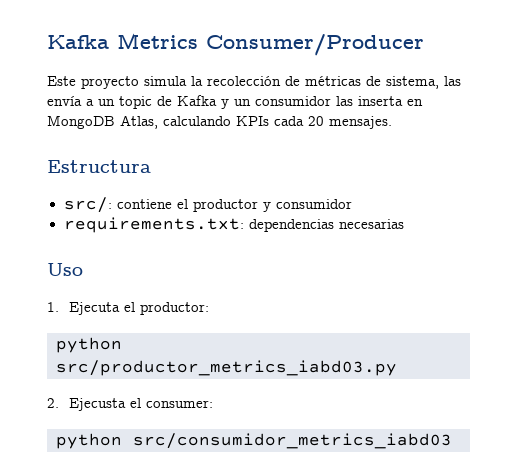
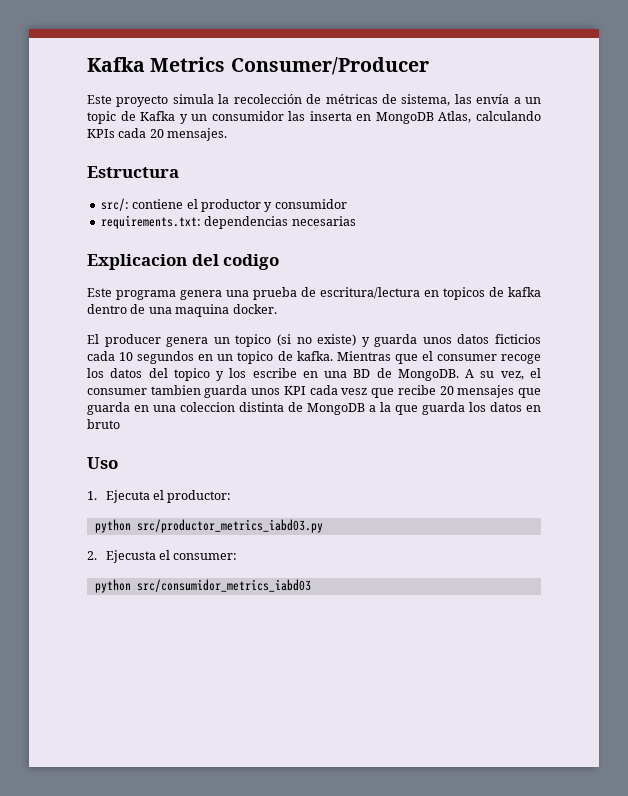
(404, 224) none -> [87,254,280,270] [87,287,541,300] [87,304,277,317] [87,334,541,347] [87,351,541,364] [87,368,541,381] [87,385,541,398] [87,402,541,415] [87,419,120,429] // Explicacion del codigo // Este programa genera una prueba de escritura/lectura en topicos de kafka dentro de una maquina docker. // El producer genera un topico (si no existe) y guarda unos datos ficticios cada 10 segundos en un topico de kafka. Mientras que el consumer recoge los datos del topico y los escribe en una BD de MongoDB. A su vez, el consumer tambien guarda unos KPI cada vesz que recibe 20 mensajes que guarda en una coleccion distinta de MongoDB a la que guarda los datos en bruto

